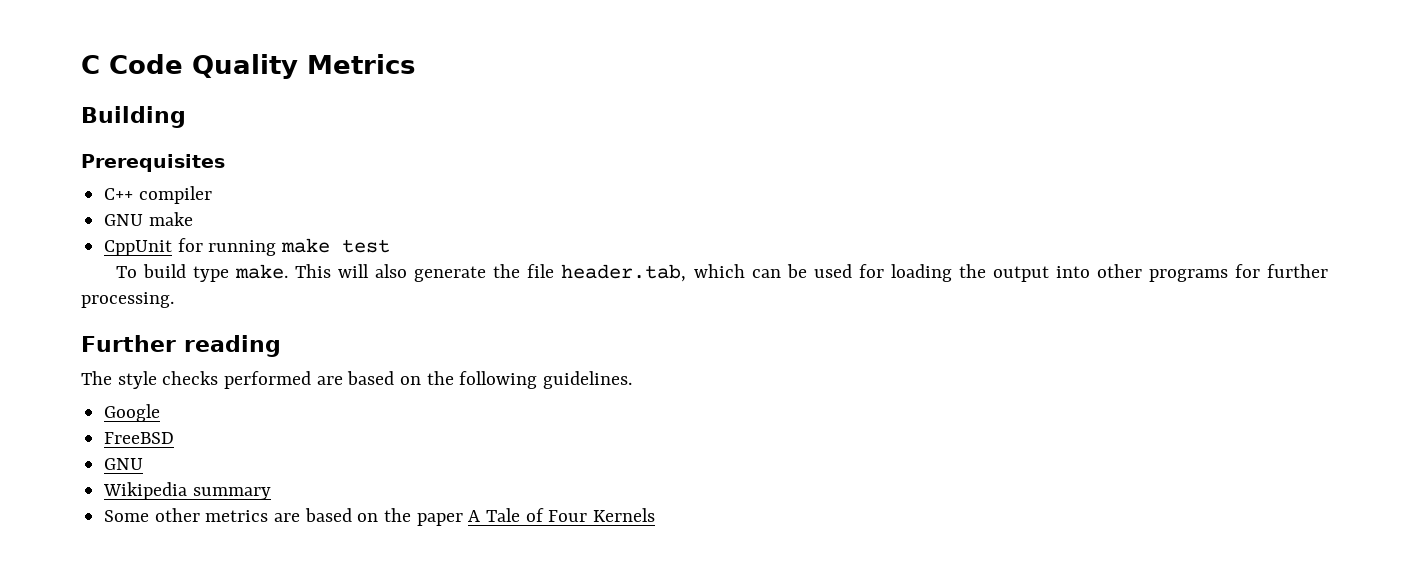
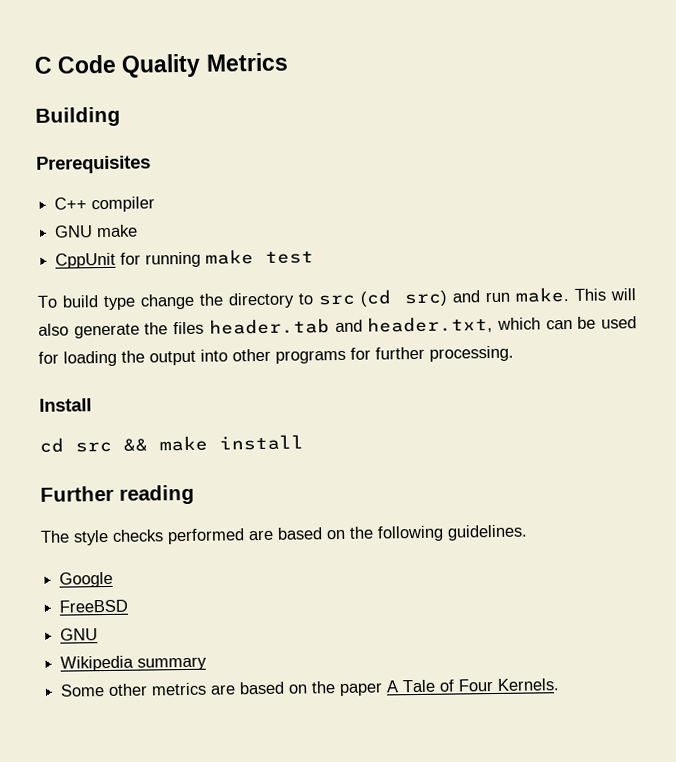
(230, 274) none -> [139,289,511,310] change the directory to src (cd src) and run
[527,264,687,282] file header.tab, -> [173,315,494,335] files header.tab and header.txt,
(174, 300) none -> [39,398,92,412] [39,434,304,453] // Install // cd src && make install
[593,508,656,522] Kernels -> [497,678,561,691] Kernels.

